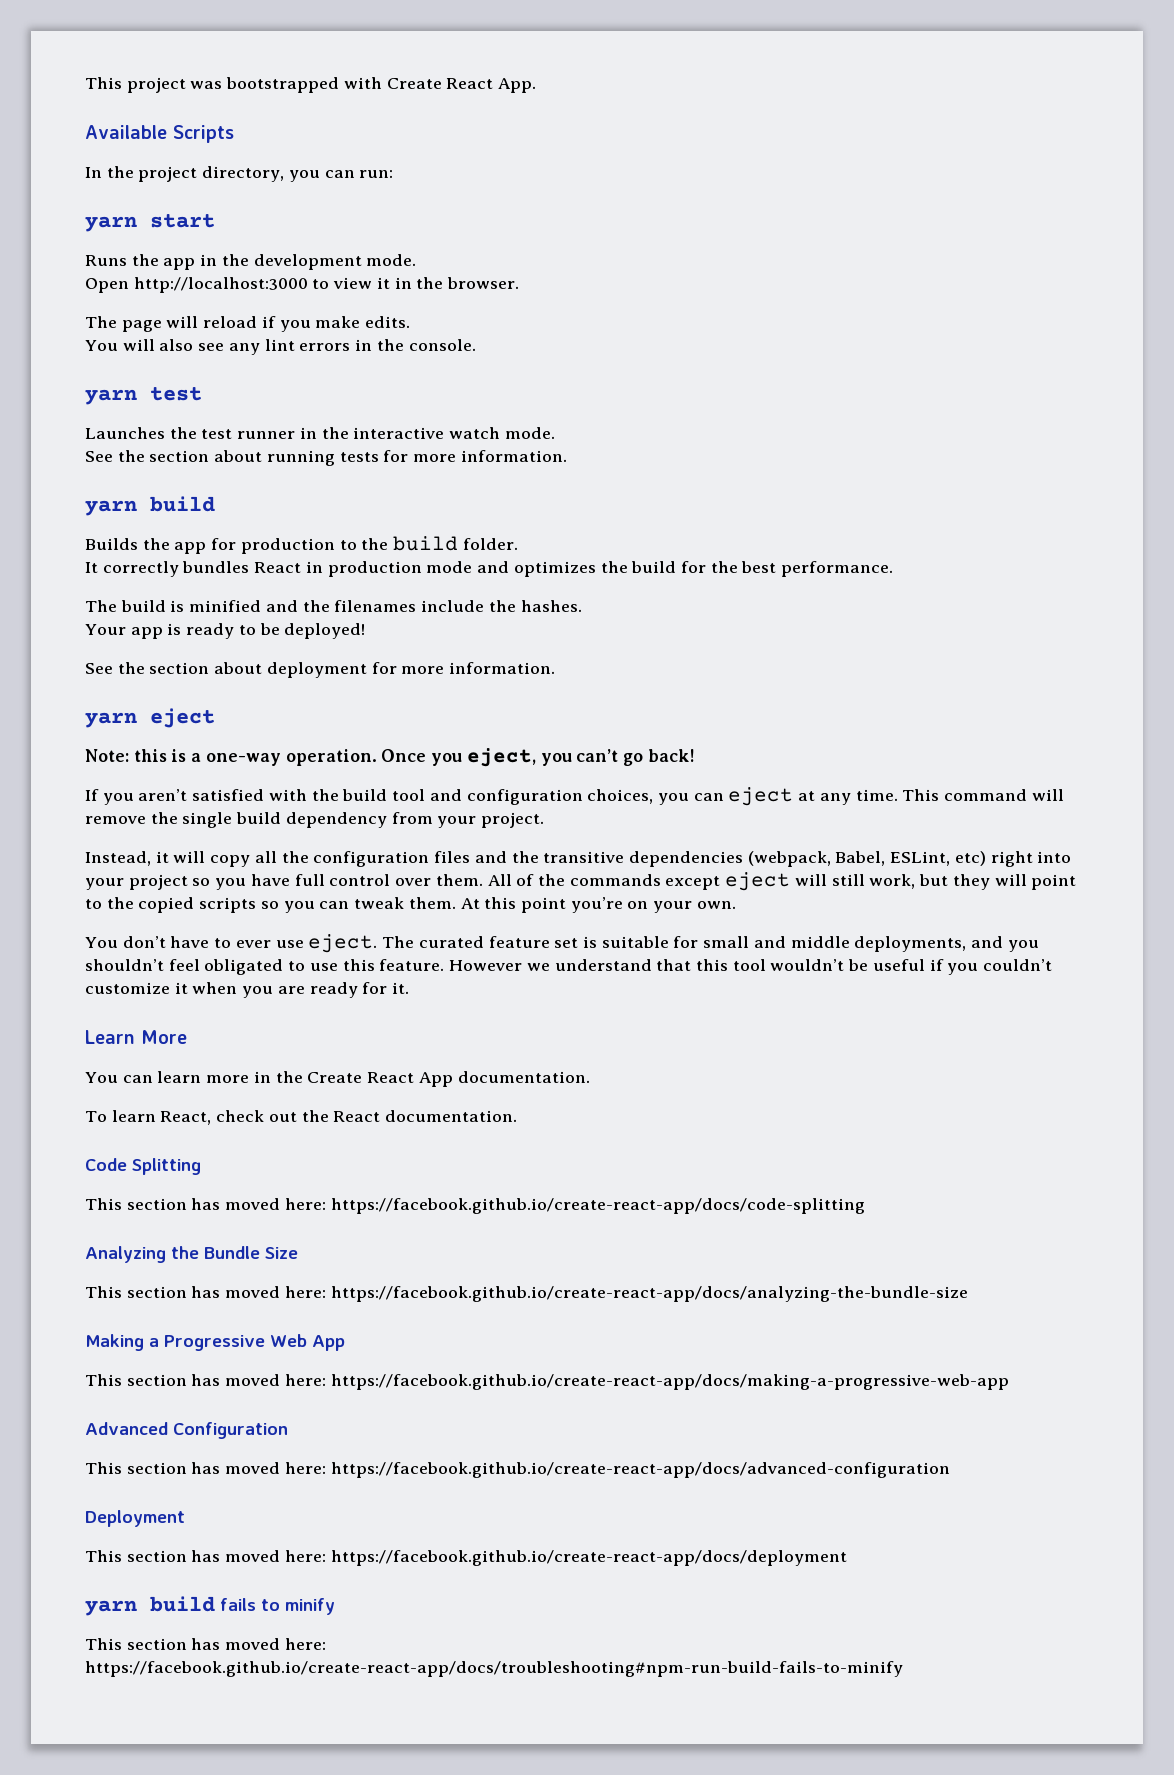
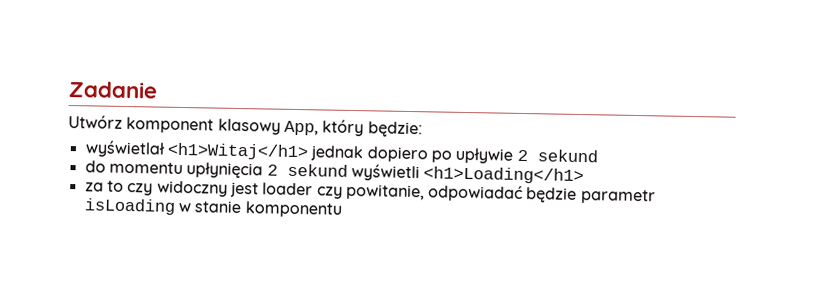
[85,77,537,93] [85,125,234,143] [85,166,394,182] [85,214,215,232] [85,254,417,270] [85,277,520,293] [85,316,411,332] [85,339,476,355] [85,387,202,405] [85,427,555,439] [85,450,567,466] [85,496,215,516] [85,536,518,554] [85,561,894,577] [85,600,582,612] [85,623,366,639] [85,662,556,678] [85,708,215,728] [85,748,695,767] [85,787,1064,806] [85,812,545,828] [85,851,1072,867] [85,872,1077,891] [85,897,736,913] [85,934,1039,953] [85,959,1053,975] [85,982,410,998] [85,1030,187,1044] [85,1071,590,1087] [85,1110,518,1125] [85,1158,201,1175] [85,1198,865,1214] [85,1246,298,1263] [85,1286,968,1302] [85,1334,345,1351] [85,1374,1009,1390] [85,1422,288,1439] [85,1462,950,1478] [85,1510,185,1527] [85,1550,847,1566] [85,1596,335,1616] [85,1638,326,1650] [85,1661,903,1677] This project was bootstrapped with Create React App. // Available Scripts // In the project directory, you can run: // yarn start // Runs the app in the development mode. // Open http://localhost:3000 to view it in the browser. // The page will reload if you make edits. // You will also see any lint errors in the console. // yarn test // Launches the test runner in the interactive watch mode. // See the section about running tests for more information. // yarn build // Builds the app for production to the build folder. // It correctly bundles React in production mode and optimizes the build for the best performance. // The build is minified and the filenames include the hashes. // Your app is ready to be deployed! // See the section about deployment for more information. // yarn eject // Note: this is a one-way operation. Once you eject, you can’t go back! // If you aren’t satisfied with the build tool and configuration choices, you can eject at any time. This command will remove the single build dependency from your project. // Instead, it will copy all the configuration files and the transitive dependencies (webpack, Babel, ESLint, etc) right into your project so you have full control over them. All of the commands except eject will still work, but they will point to the copied scripts so you can tweak them. At this point you’re on your own. // You don’t have to ever use eject. The curated feature set is suitable for small and middle deployments, and you shouldn’t feel obligated to use this feature. However we understand that this tool wouldn’t be useful if you couldn’t customize it when you are ready for it. // Learn More // You can learn more in the Create React App documentation. // To learn React, check out the React documentation. // Code Splitting // This section has moved here: https://facebook.github.io/create-react-app/docs/code-splitting // Analyzing the Bundle Size // This section has moved here: https://facebook.github.io/create-react-app/docs/analyzing-the-bundle-size // Making a Progressive Web App // This section has moved here: https://facebook.github.io/create-react-app/docs/making-a-progressive-web-app // Advanced Configuration // This section has moved here: https://facebook.github.io/create-react-app/docs/advanced-configuration // Deployment // This section has moved here: https://facebook.github.io/create-react-app/docs/deployment // yarn build fails to minify // This section has moved here: https://facebook.github.io/create-react-app/docs/troubleshooting#npm-run-build-fails-to-minify -> [68,80,158,99] [68,114,423,138] [84,140,598,164] [84,160,585,185] [84,180,656,205] [83,198,342,218] Zadanie // Utwórz komponent klasowy App, który będzie: // wyświetlał <h1>Witaj</h1> jednak dopiero po upływie 2 sekund // do momentu upłynięcia 2 sekund wyświetli <h1>Loading</h1> // za to czy widoczny jest loader czy powitanie, odpowiadać będzie parametr isLoading w stanie komponentu

